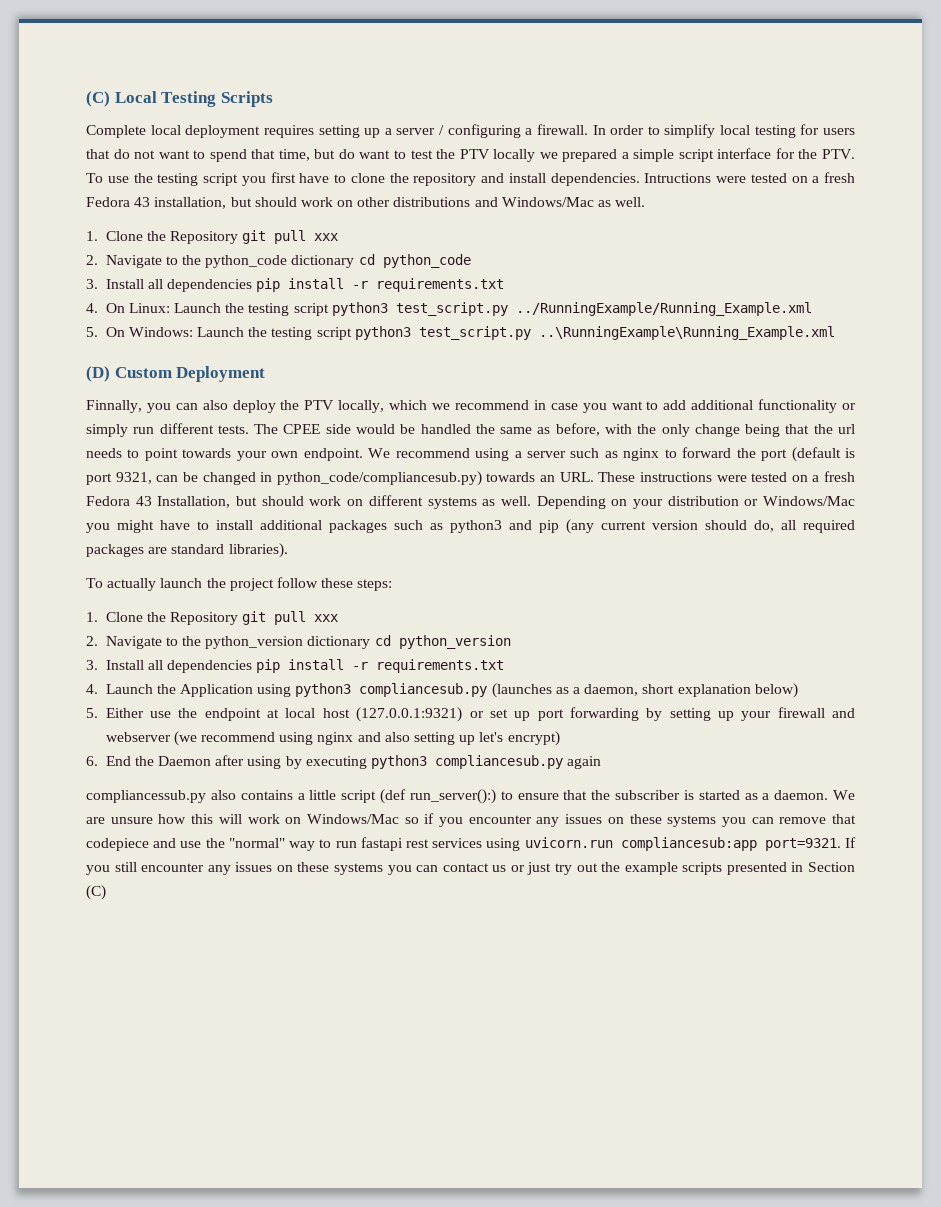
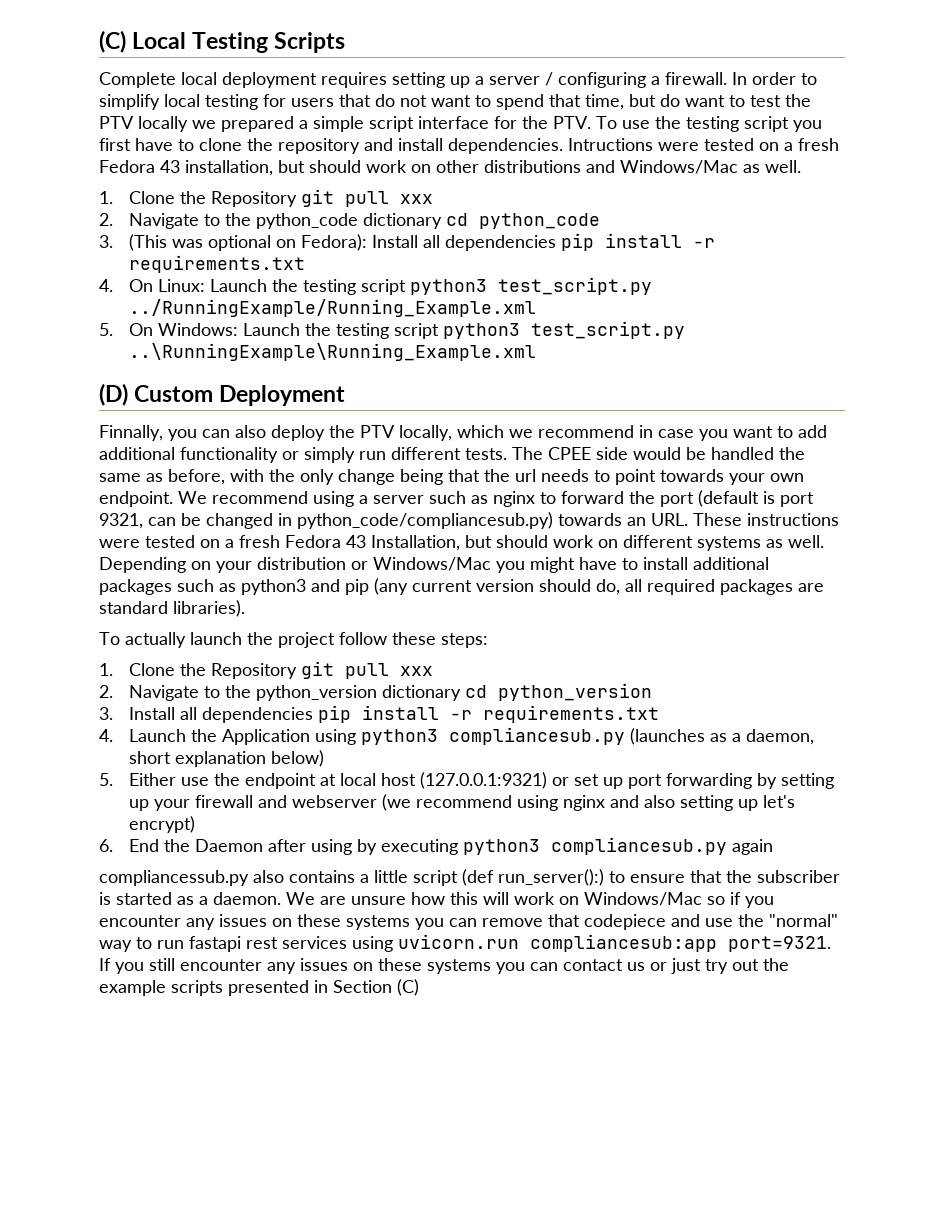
(98, 284) none -> [128,234,367,251] (This was optional on Fedora):

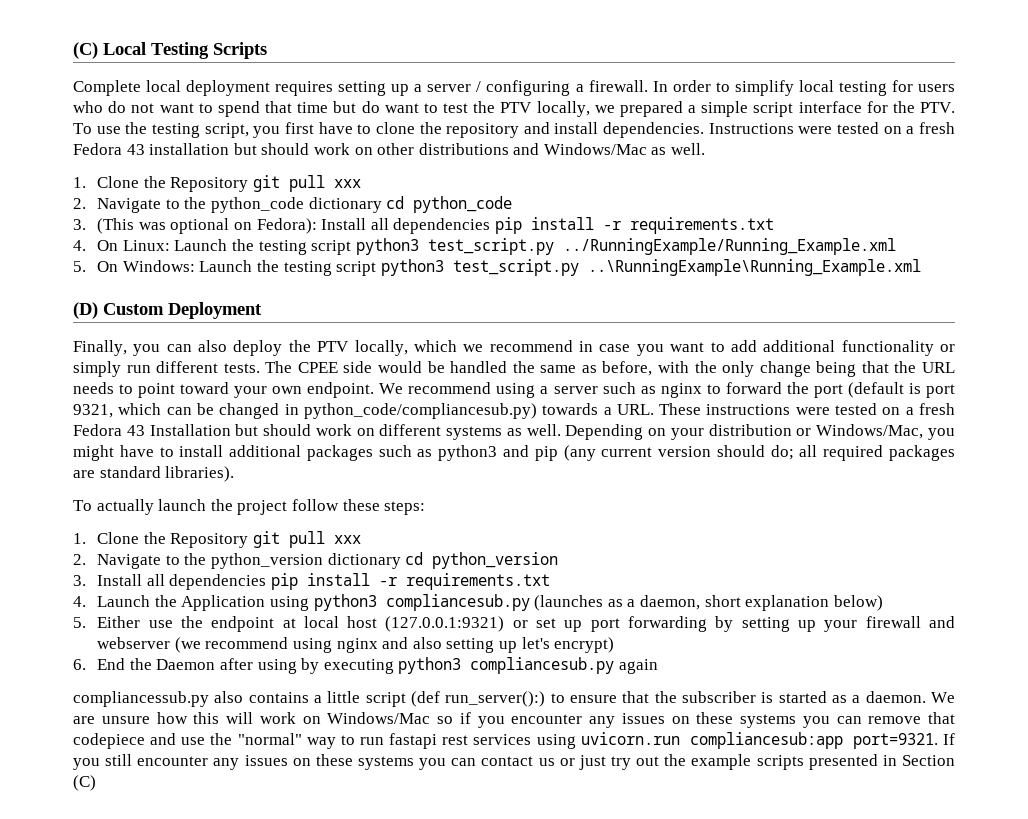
[339,94,371,107] that -> [73,101,103,113] who
[585,94,624,110] time, -> [297,102,329,113] time
[138,116,188,132] locally -> [536,101,590,117] locally,
[744,116,789,132] script -> [204,123,249,138] script,
[568,138,839,151] [99,160,273,176] Intructions were tested on a fresh Fedora 43 installation, -> [708,122,955,134] [73,143,230,155] Instructions were tested on a fresh Fedora 43 installation
[99,425,163,441] Finnally, -> [73,340,127,356] Finally,
[515,469,536,482] url -> [921,362,955,373] URL
[660,469,724,482] towards -> [180,382,230,394] toward
(143, 521) none -> [118,403,162,415] which
[627,517,646,526] an -> [603,407,612,415] a
[371,535,460,551] Installation, -> [149,424,231,436] Installation
[373,557,491,571] Windows/Mac -> [816,424,924,439] Windows/Mac,
[596,579,620,595] do, -> [770,445,794,460] do;

